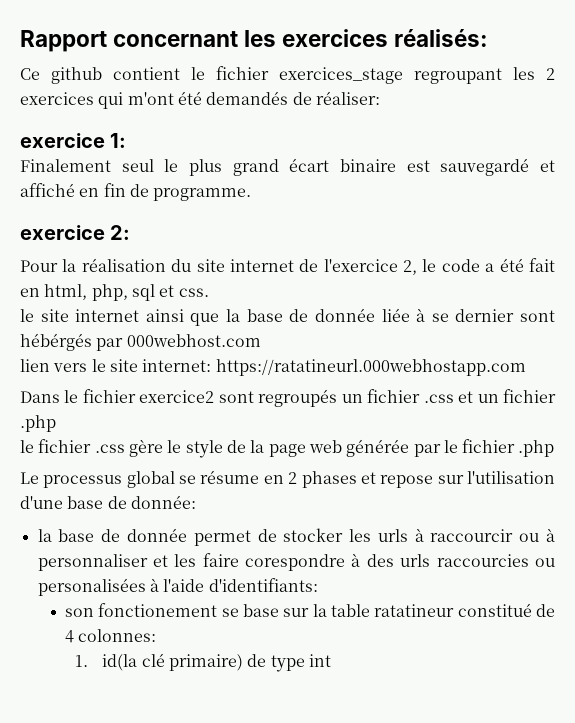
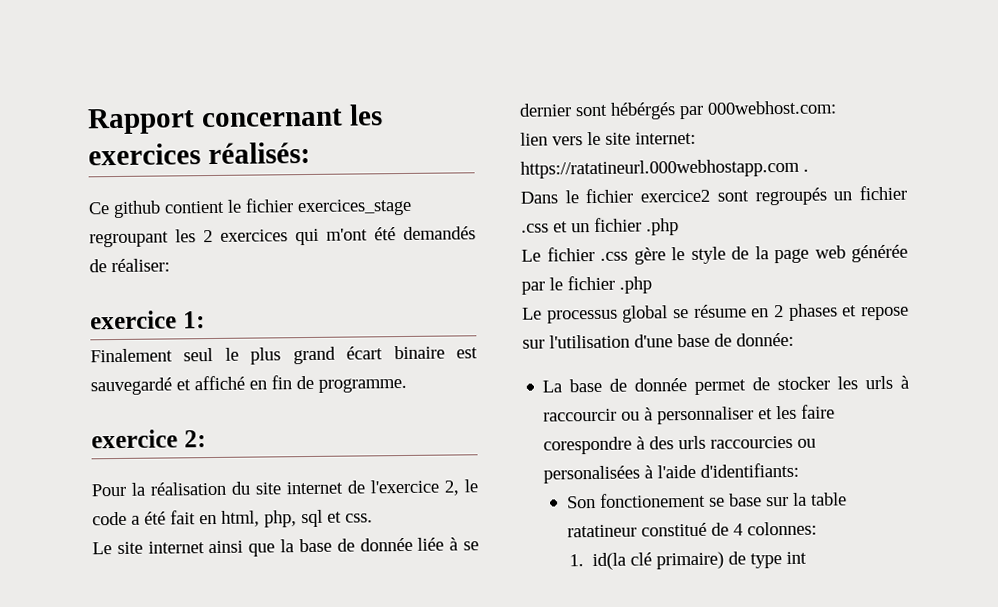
[20,309,34,322] le -> [92,542,112,555] Le
[126,334,261,347] 000webhost.com -> [707,100,837,115] 000webhost.com:
(526, 367) none -> [803,168,809,172] .
[20,440,34,453] le -> [521,249,541,262] Le
[37,529,52,542] la -> [542,380,563,393] La
[65,608,95,617] son -> [566,496,596,509] Son

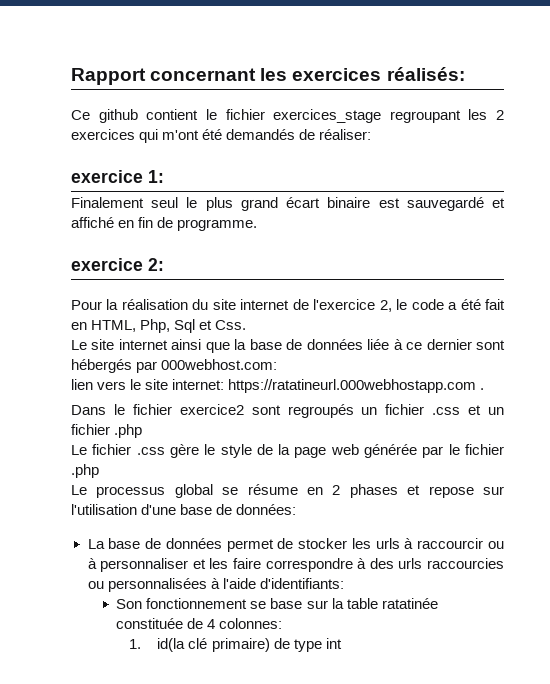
[221,509,373,528] html, php, sql et css. -> [91,319,247,333] HTML, Php, Sql et Css.
[359,537,413,552] donnée -> [306,339,363,350] données
[462,541,479,551] se -> [406,342,423,350] ce
[610,102,676,120] hébérgés -> [71,359,132,373] hébergés
[736,332,794,347] donnée: -> [236,504,297,515] données:
[634,378,688,392] donnée -> [165,538,222,549] données
[543,436,633,455] corespondre -> [265,558,353,572] correspondre
[543,465,641,484] personalisées -> [107,578,207,592] personnalisées
[598,492,706,508] fonctionement -> [146,598,248,609] fonctionnement
[566,522,707,538] ratatineur constitué -> [381,598,438,609] [116,618,184,629] ratatinée constituée

